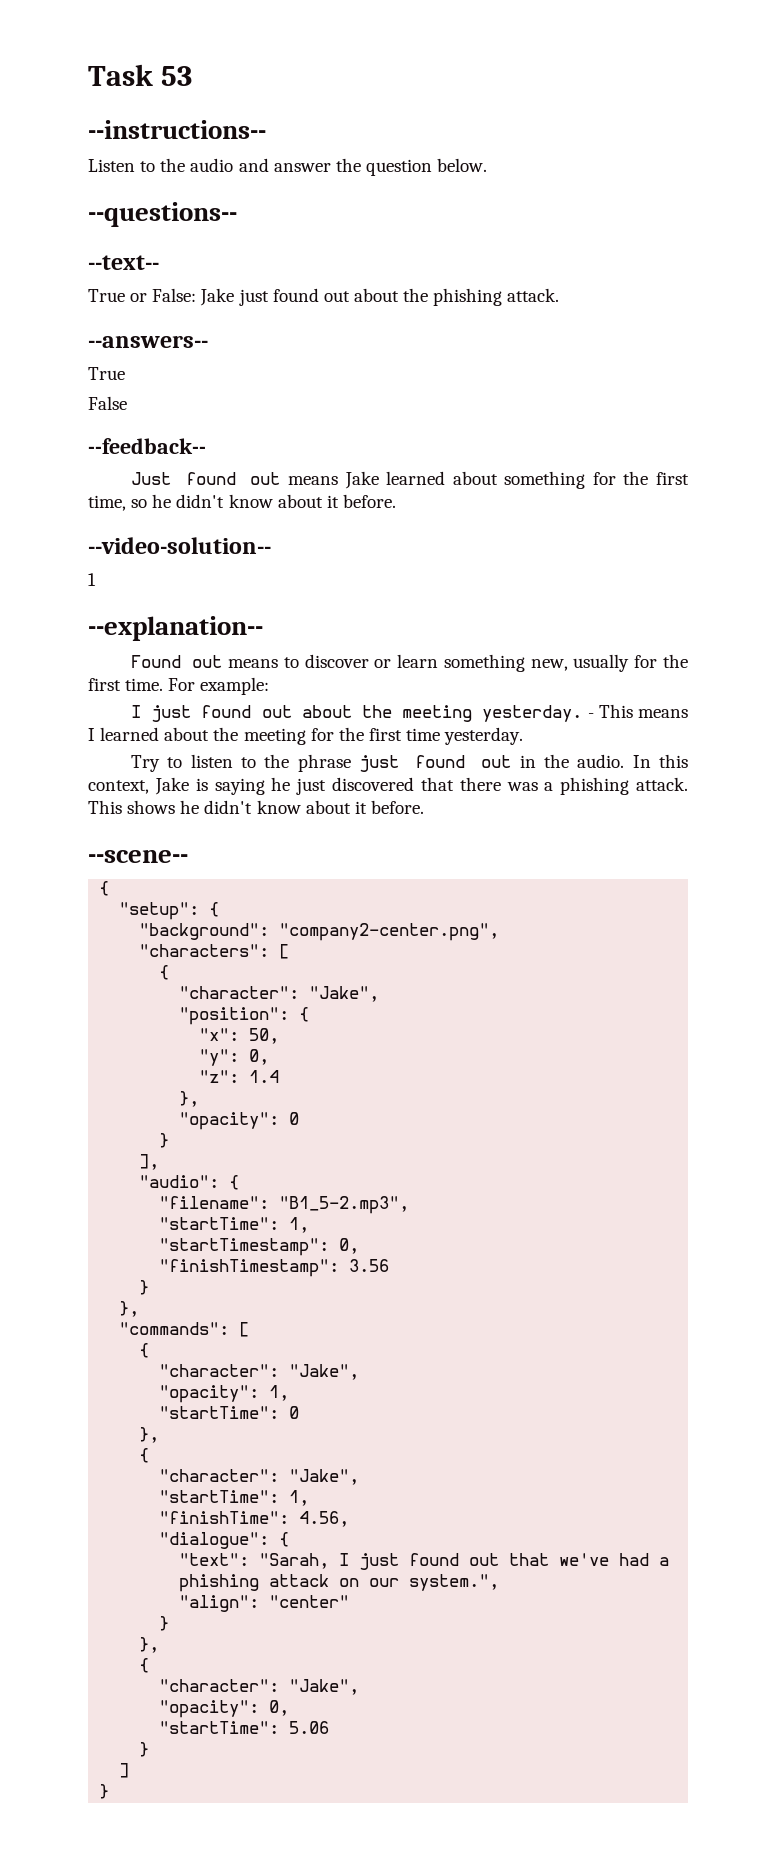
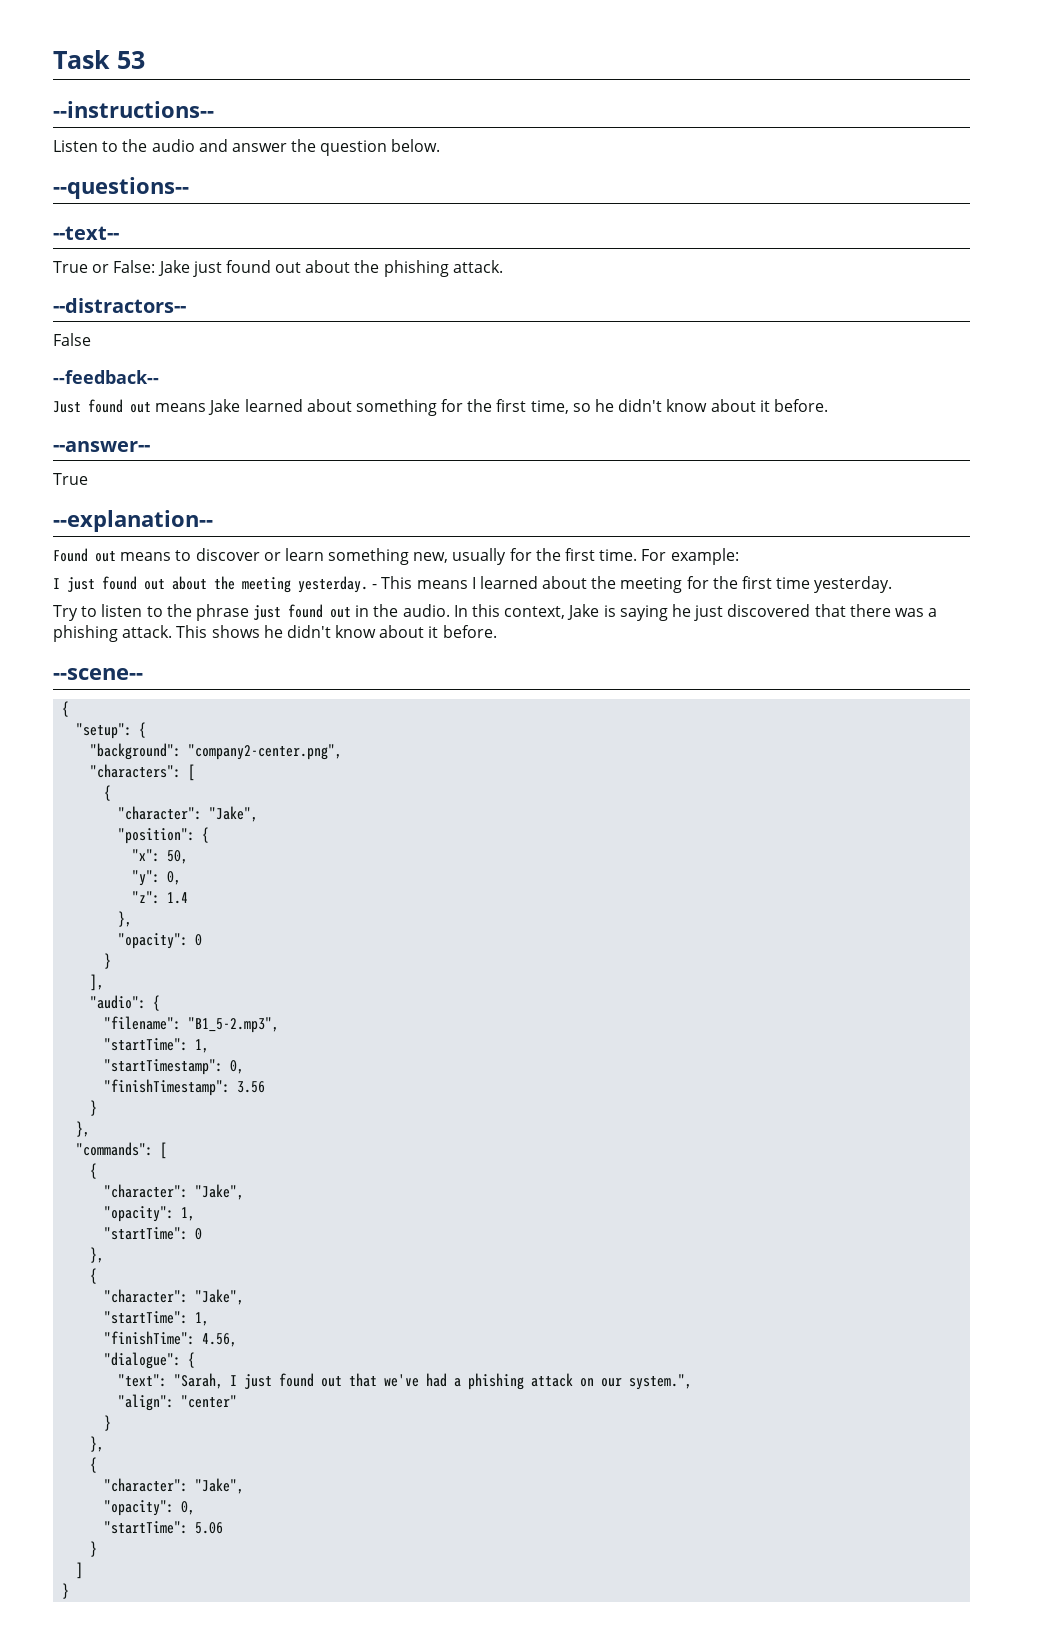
[88,335,208,348] [88,367,125,380] --answers-- // True -> [53,298,186,313] --distractors--
[88,537,271,554] [88,573,96,586] --video-solution-- // 1 -> [53,441,150,452] [53,473,88,485] --answer-- // True

